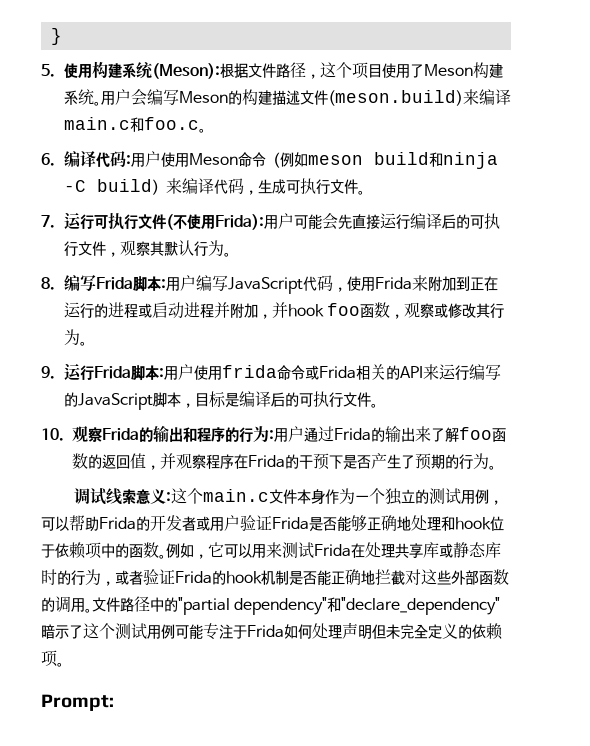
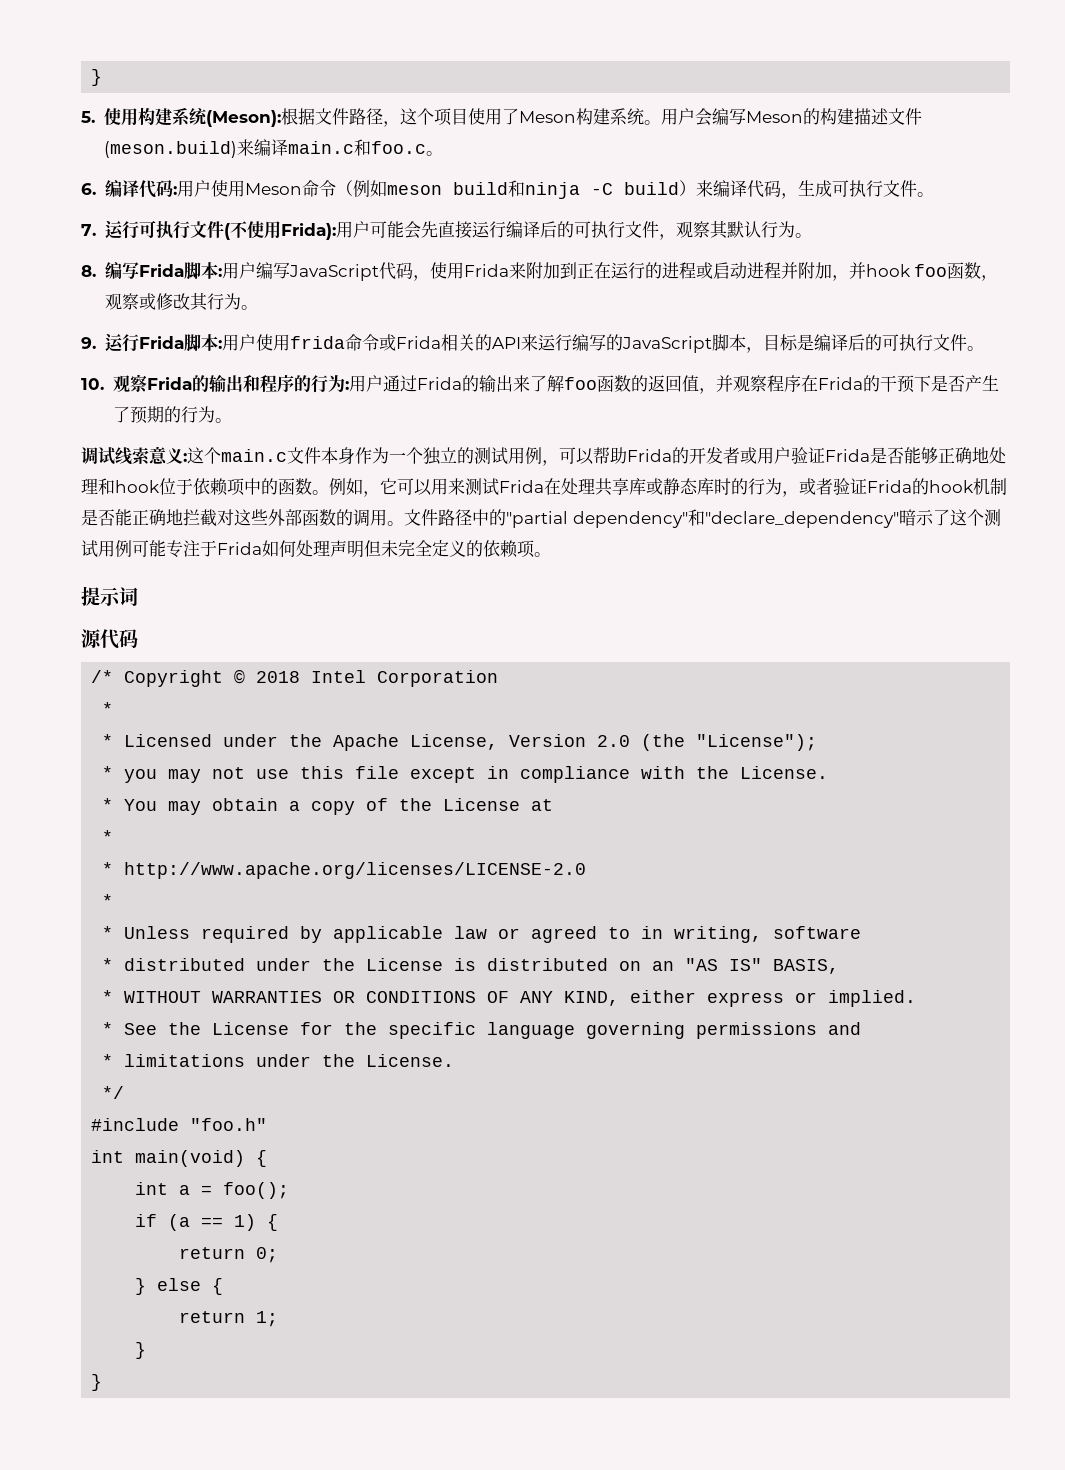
[41,694,114,711] Prompt: -> [81,586,138,606] [81,629,138,649] [91,669,499,687] [102,702,114,715] [102,734,818,751] [102,766,829,783] [102,798,554,815] [102,830,114,843] [102,862,587,879] [102,894,114,907] [102,926,862,943] [102,958,840,974] [102,990,917,1007] [102,1022,862,1039] [102,1054,455,1067] [102,1086,125,1099] [91,1118,268,1131] [91,1150,268,1167] [135,1182,290,1199] [135,1214,279,1231] [179,1247,279,1263] [135,1278,224,1295] [179,1311,279,1327] [135,1342,147,1359] [91,1374,103,1391] 提示词 // 源代码 // /* Copyright © 2018 Intel Corporation // * // * Licensed under the Apache License, Version 2.0 (the "License"); // * you may not use this file except in compliance with the License. // * You may obtain a copy of the License at // * // * http://www.apache.org/licenses/LICENSE-2.0 // * // * Unless required by applicable law or agreed to in writing, software // * distributed under the License is distributed on an "AS IS" BASIS, // * WITHOUT WARRANTIES OR CONDITIONS OF ANY KIND, either express or implied. // * See the License for the specific language governing permissions and // * limitations under the License. // */ // #include "foo.h" // int main(void) { // int a = foo(); // if (a == 1) { // return 0; // } else { // return 1; // } // }

